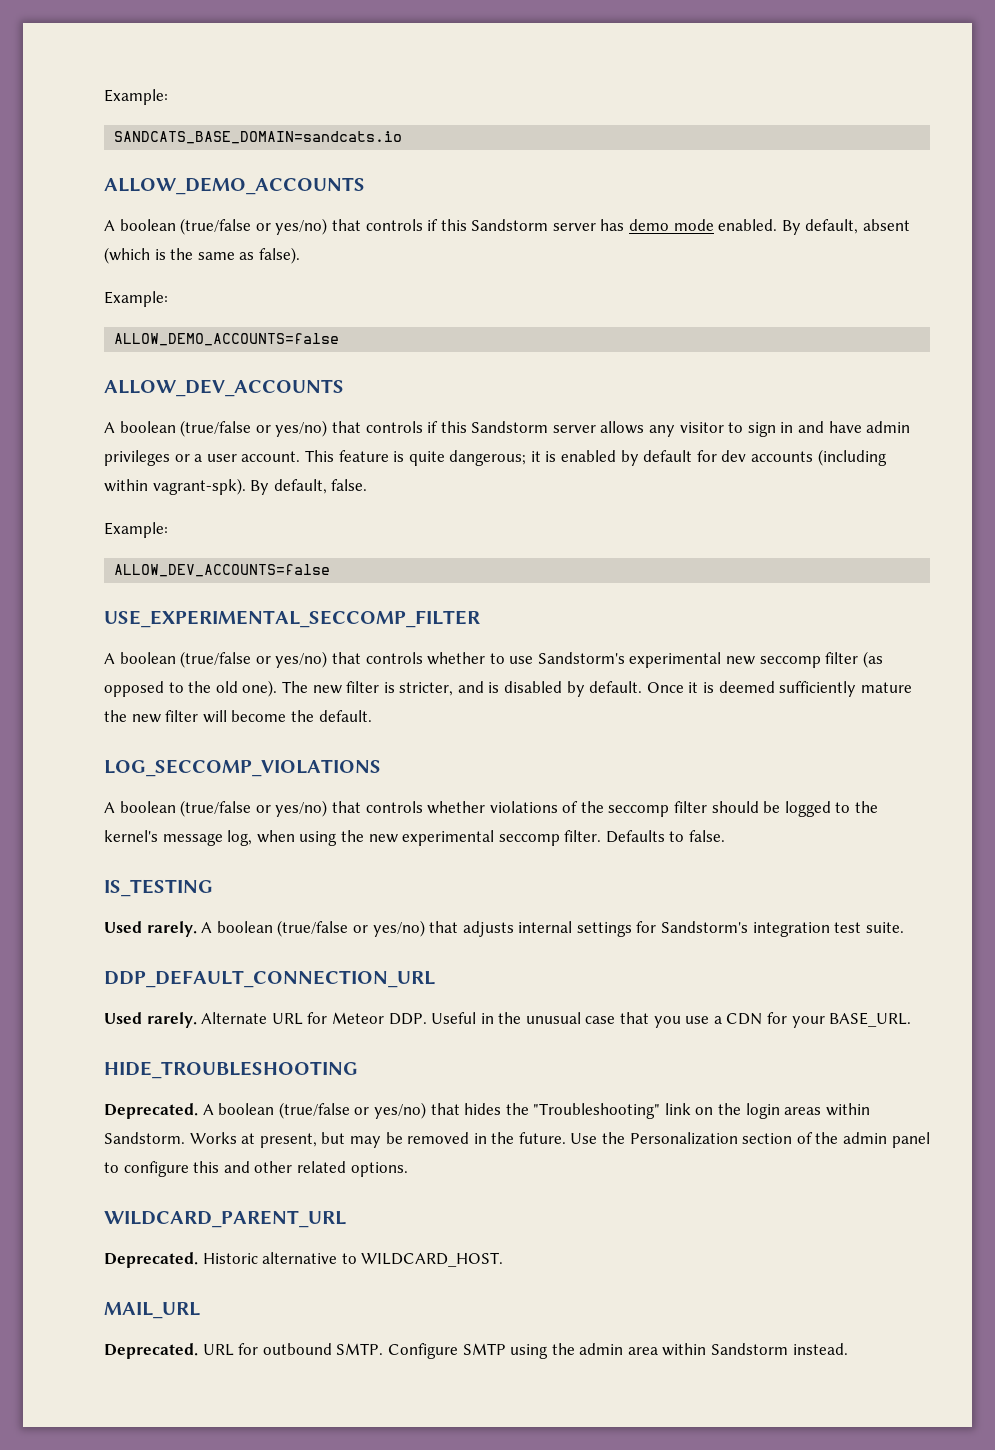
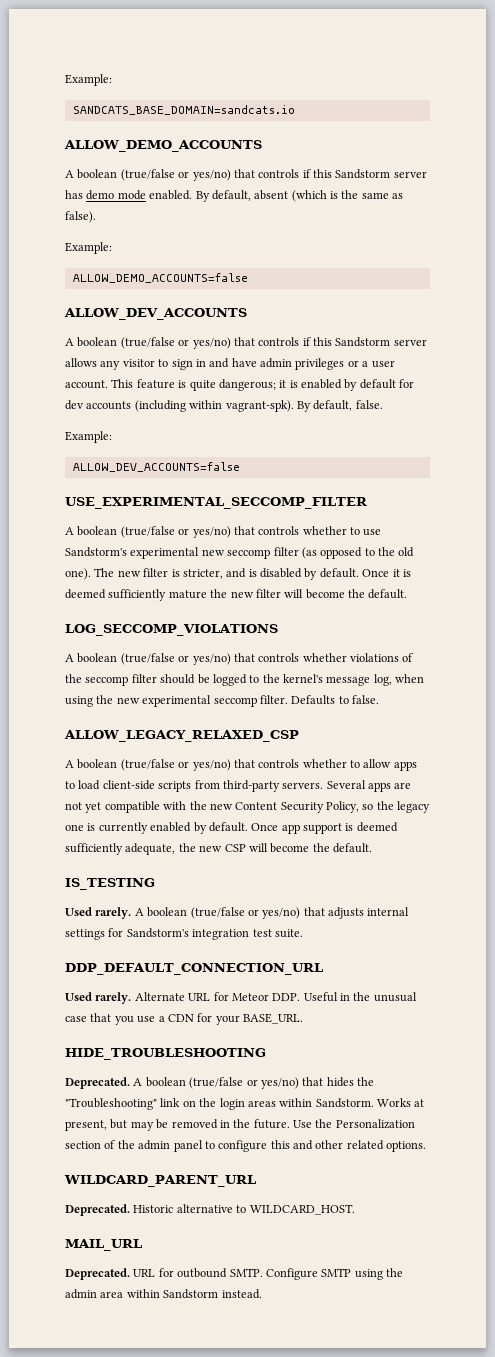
(726, 836) none -> [64,730,299,742] [65,759,417,771] [65,780,412,792] [65,801,431,813] [65,822,398,834] [65,843,372,855] // ALLOW_LEGACY_RELAXED_CSP // A boolean (true/false or yes/no) that controls whether to allow apps to load client-side scripts from third-party servers. Several apps are not yet compatible with the new Content Security Policy, so the legacy one is currently enabled by default. Once app support is deemed sufficiently adequate, the new CSP will become the default.

